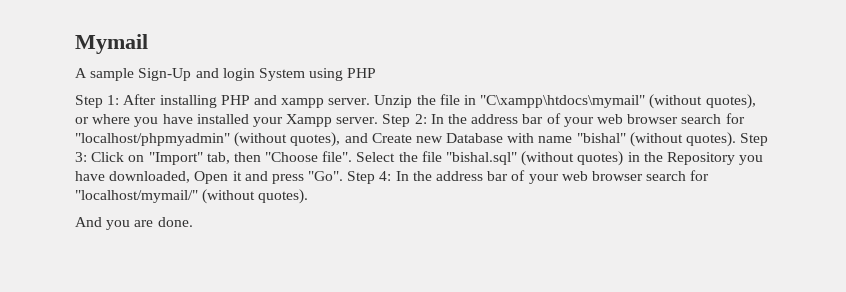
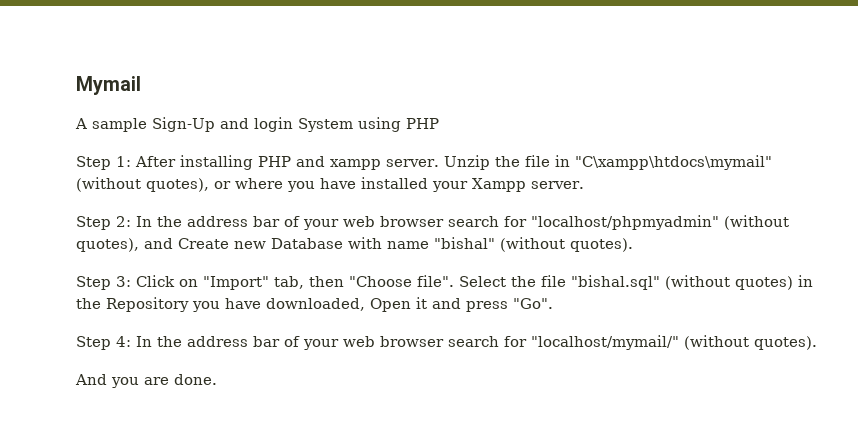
(379, 120) none -> (584, 185) //
(737, 139) none -> (633, 245) //
(344, 176) none -> (553, 303) //

